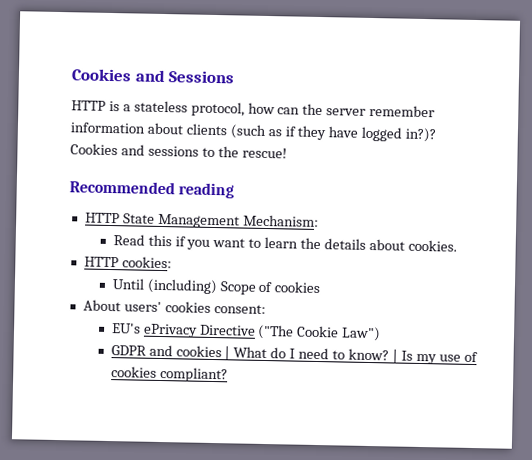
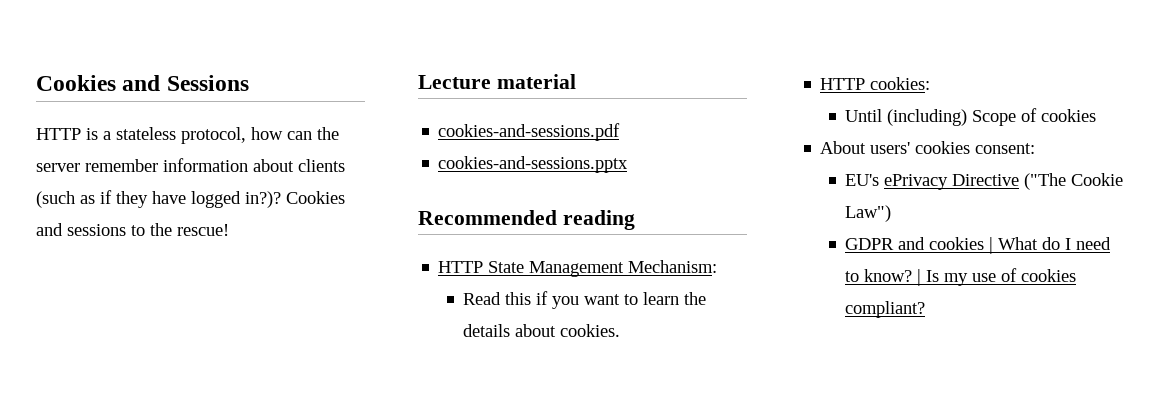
(287, 153) none -> [418,74,576,89] [438,123,621,141] [438,156,629,173] // Lecture material // cookies-and-sessions.pdf // cookies-and-sessions.pptx

